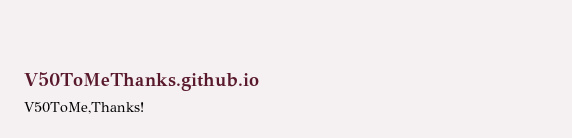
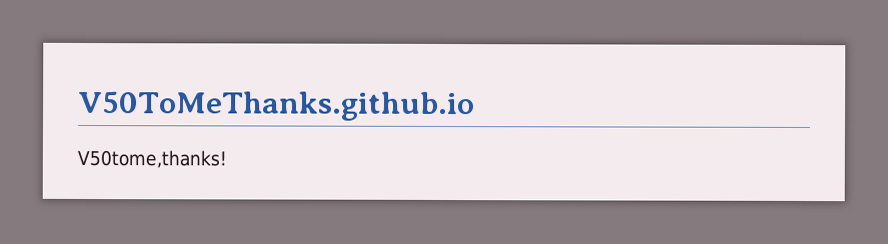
[24,102,144,114] V50ToMe,Thanks! -> [77,149,227,169] V50tome,thanks!

